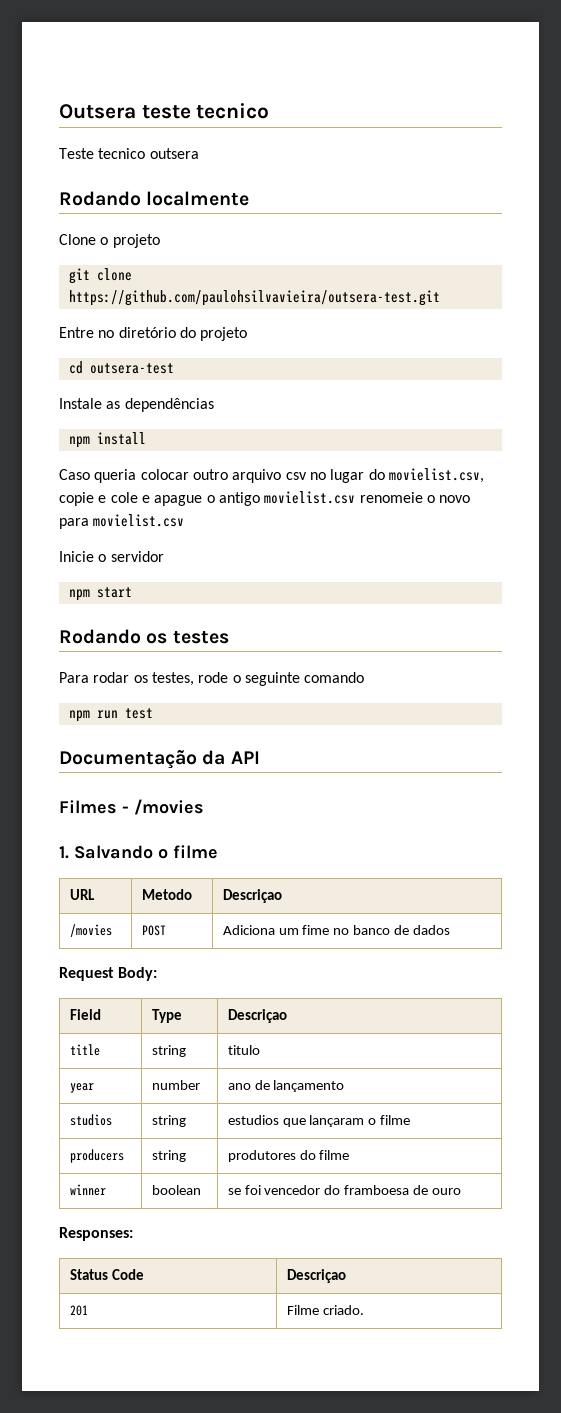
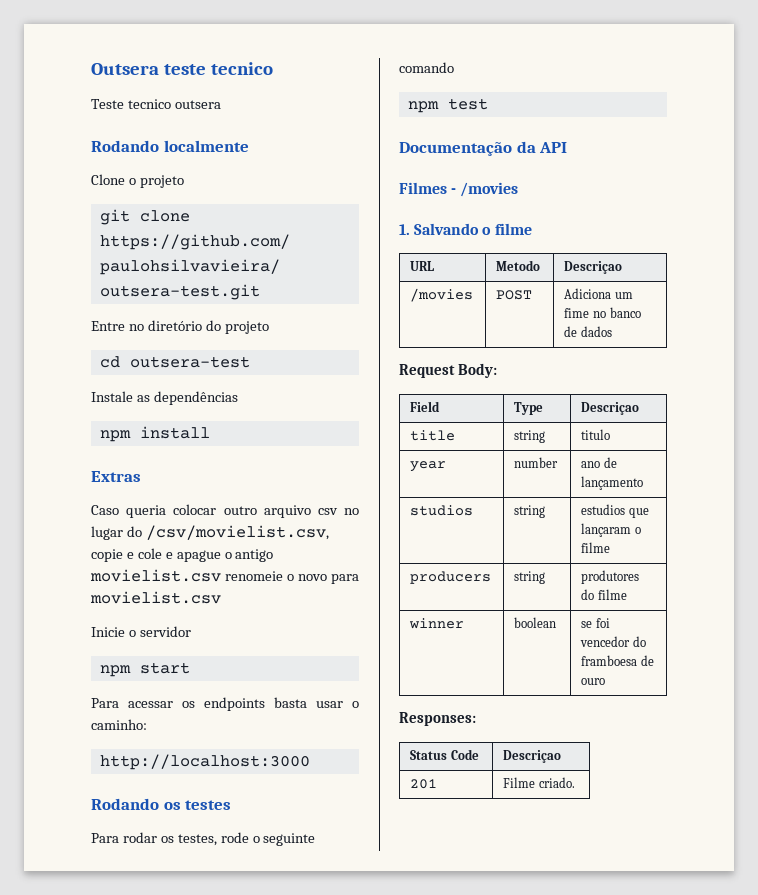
(146, 438) none -> [91,471,141,482] // Extras
[388,468,484,483] movielist.csv, -> [145,525,329,540] /csv/movielist.csv,
(132, 592) none -> [91,697,359,711] [91,719,147,730] [99,754,310,770] // Para acessar os endpoints basta usar o caminho: // http://localhost:3000
[96,710,118,719] run -> (439, 107) none

